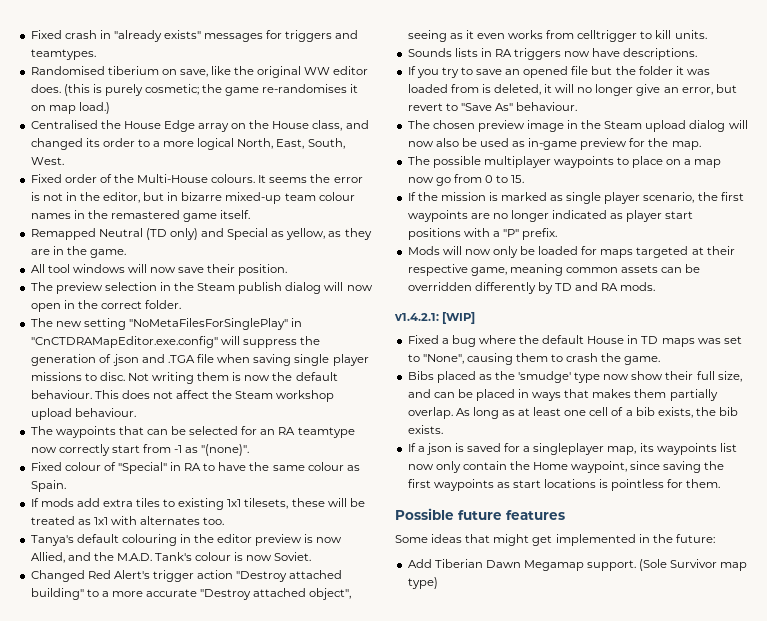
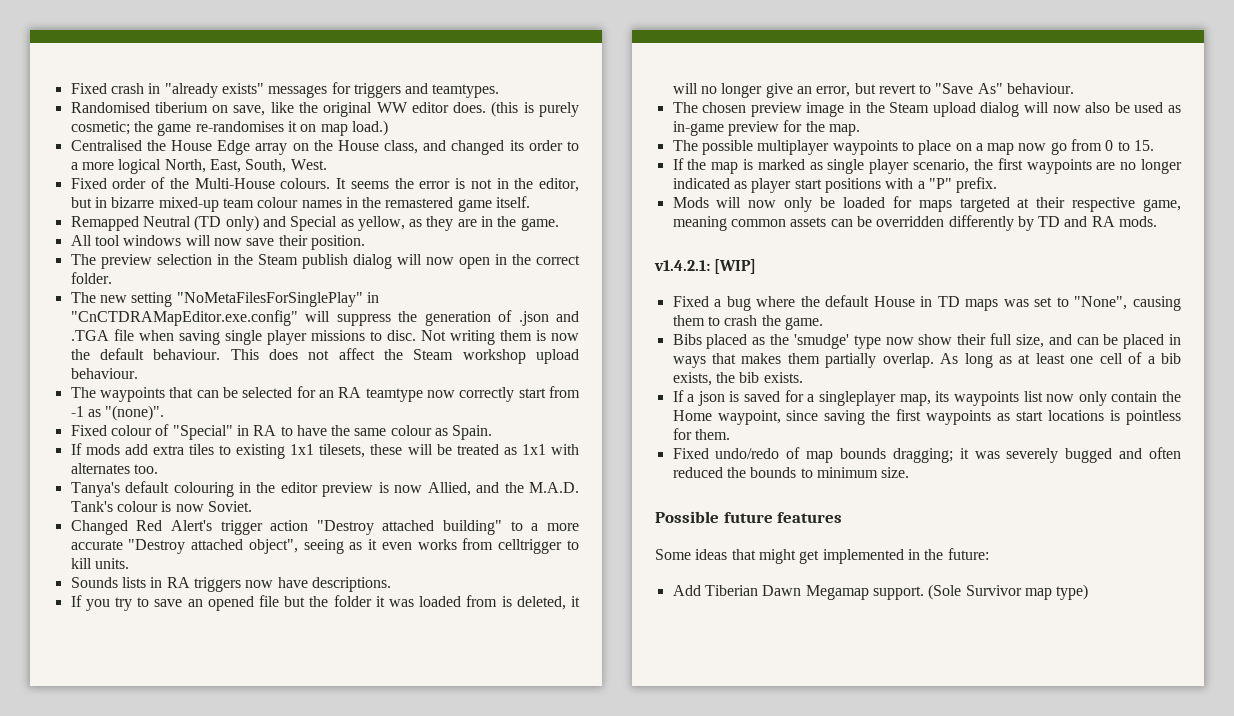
[440,192,486,201] mission -> [711,162,739,174] map
(721, 483) none -> [672,447,1181,463] [672,467,910,478] // Fixed undo/redo of map bounds dragging; it was severely bugged and often reduced the bounds to minimum size.

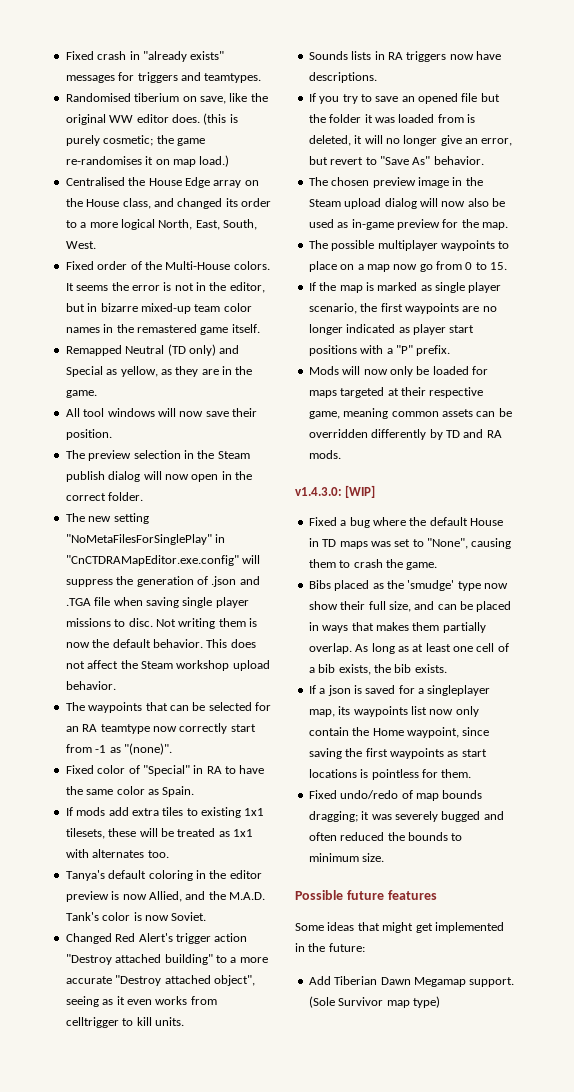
[280,178,331,189] colours. -> [233,261,270,270] colors.
[257,197,299,208] colour -> [223,303,252,312] color
[153,349,221,360] behaviour. -> [152,639,203,648] behavior.
[70,368,138,379] behaviour. -> [65,681,116,690] behavior.
[110,425,152,436] colour -> [97,765,126,774] color
[390,425,432,436] colour -> [116,786,145,795] color
[173,482,234,497] colouring -> [148,870,193,881] coloring
[116,501,158,512] colour -> [102,912,131,921] color
[1007,83,1075,94] behaviour. -> [433,156,484,165] behavior.
[654,260,710,271] v1.4.2.1: -> [295,487,342,496] v1.4.3.0:

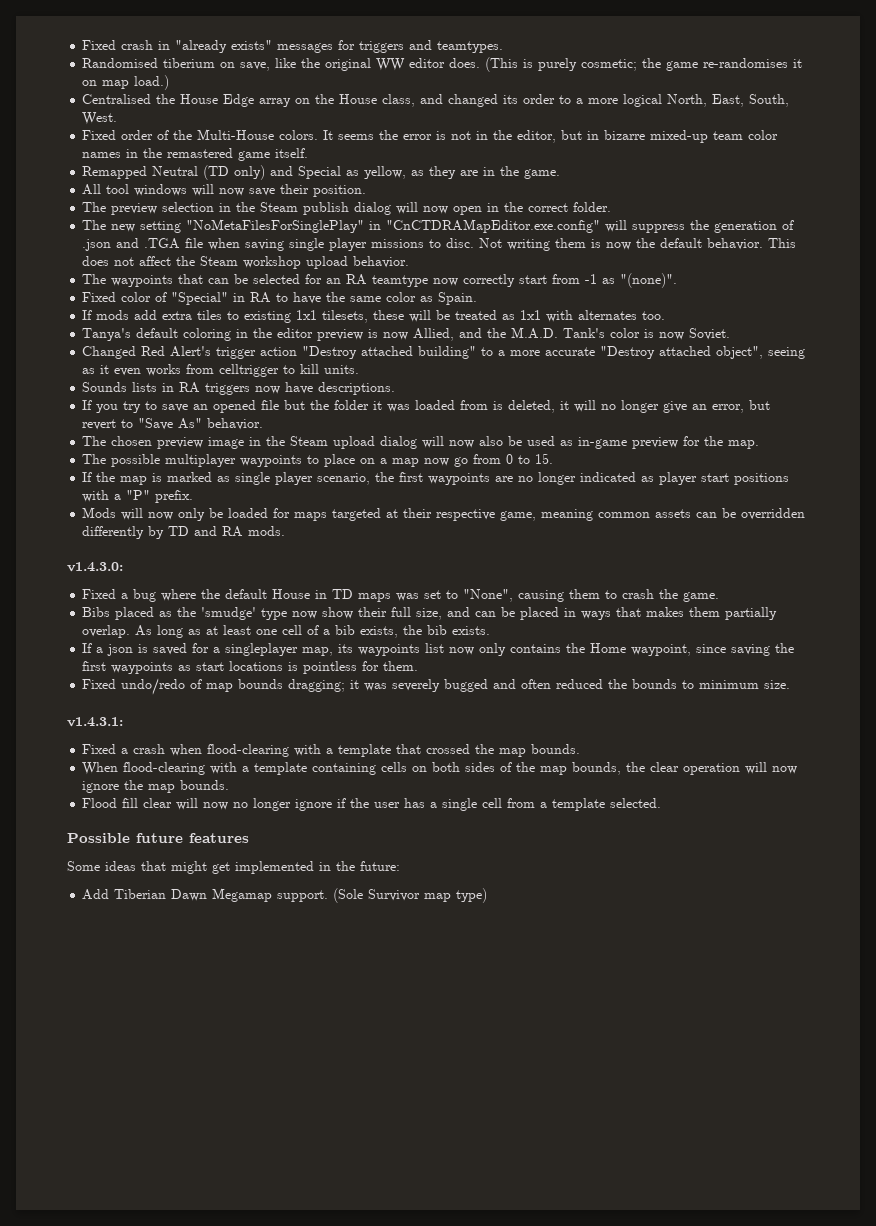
[203,113,227,125] (this -> [485,57,519,72] (This
[345,485,376,498] [WIP] -> (123, 567) none
[308,727,349,736] contain -> [510,644,562,653] contains
(385, 857) none -> [67,717,123,727] [82,744,581,757] [82,762,798,775] [82,780,230,793] [82,798,662,811] // v1.4.3.1: // Fixed a crash when flood-clearing with a template that crossed the map bounds. // When flood-clearing with a template containing cells on both sides of the map bounds, the clear operation will now ignore the map bounds. // Flood fill clear will now no longer ignore if the user has a single cell from a template selected.

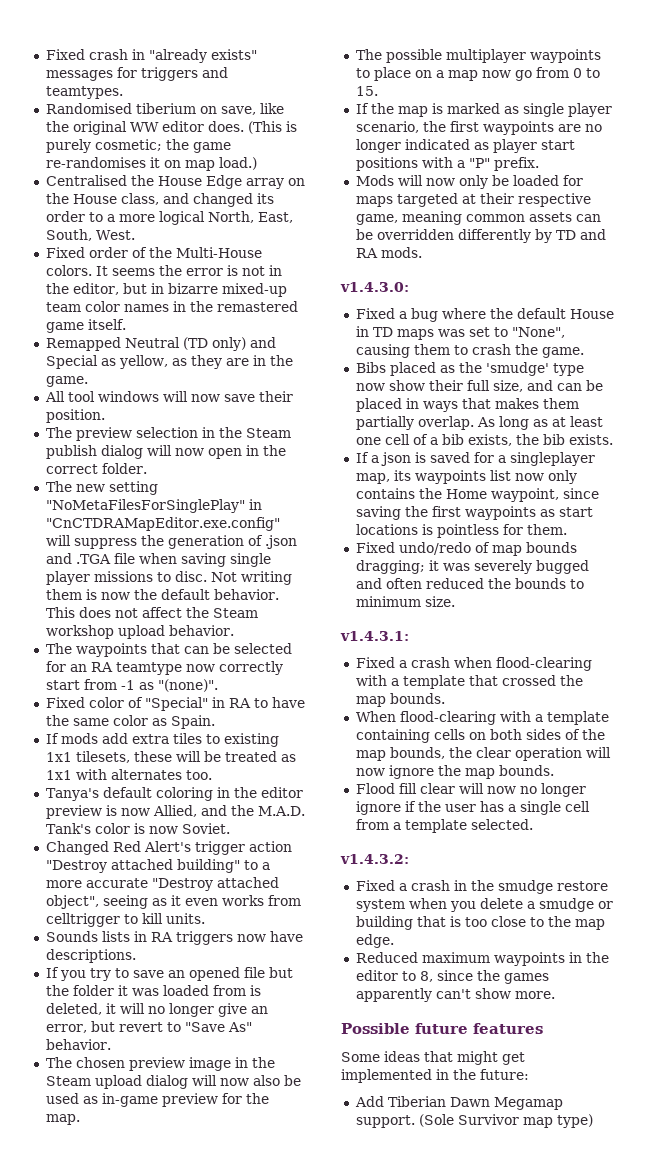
(662, 803) none -> [340,854,409,864] [355,880,608,894] [355,898,613,912] [355,916,605,930] [355,934,394,948] [355,952,609,966] [355,970,549,984] [355,988,555,1002] // v1.4.3.2: // Fixed a crash in the smudge restore system when you delete a smudge or building that is too close to the map edge. // Reduced maximum waypoints in the editor to 8, since the games apparently can't show more.

